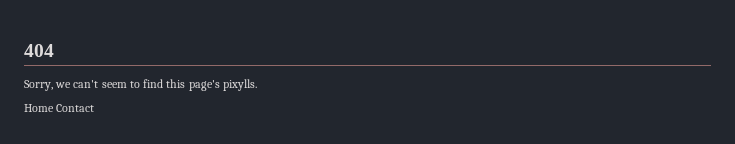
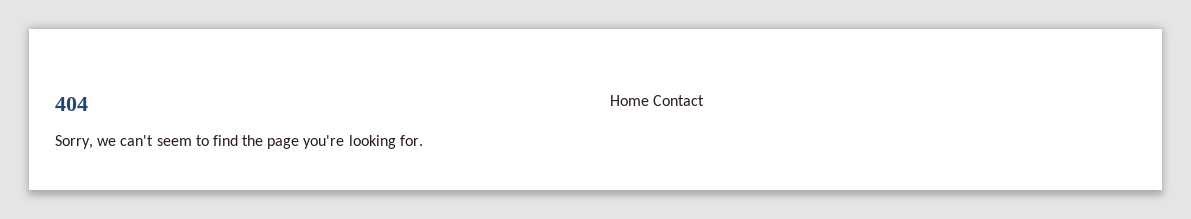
[166,79,257,91] this page's pixylls. -> [242,135,423,149] the page you're looking for.

